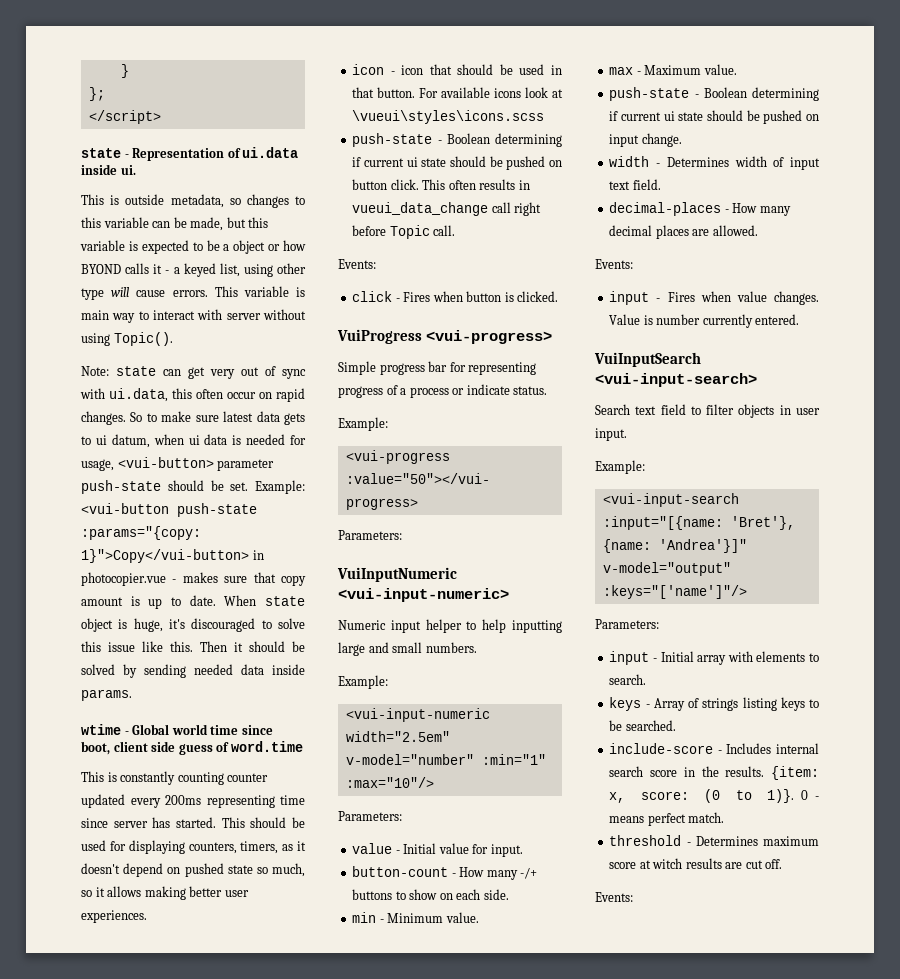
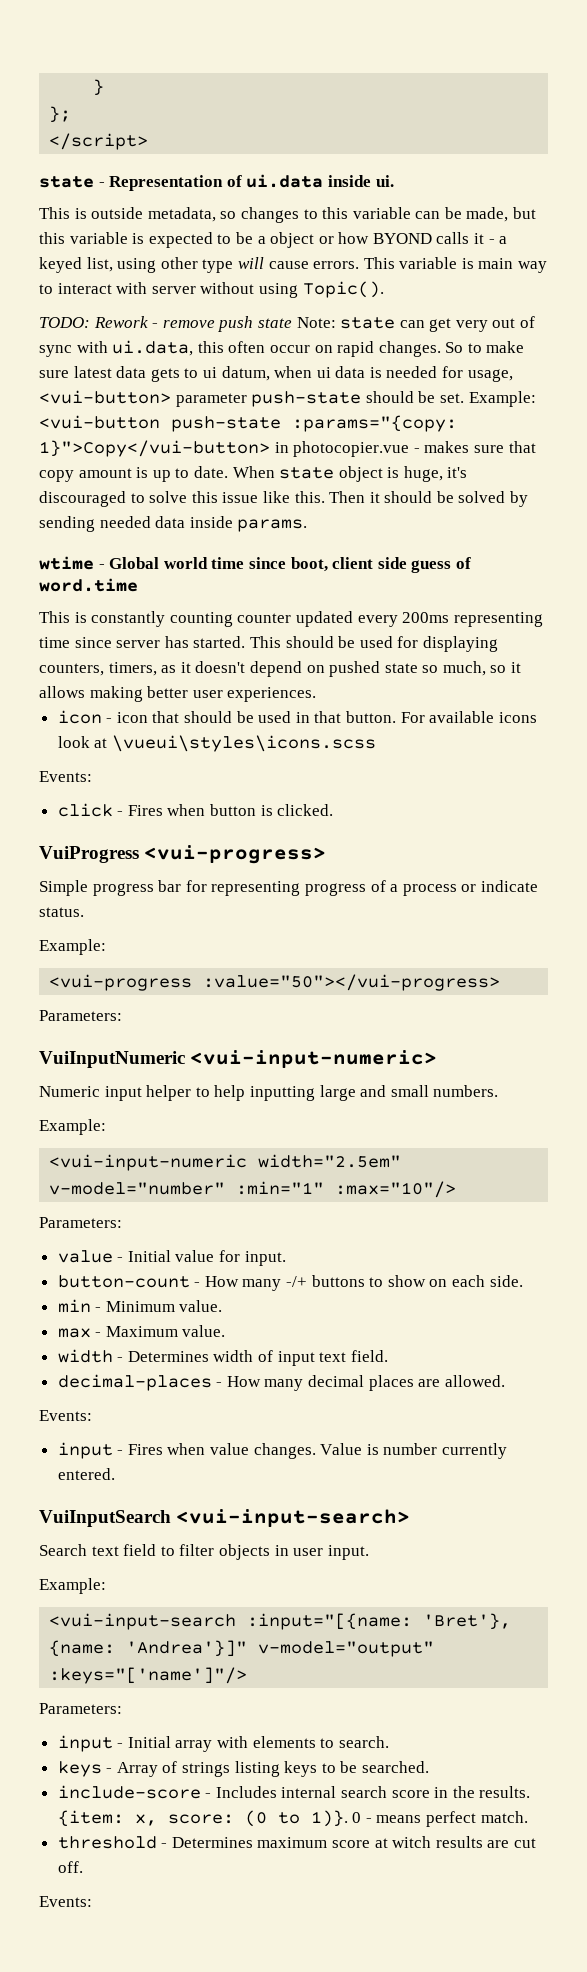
(173, 339) none -> [39,316,292,332] TODO: Rework - remove push state
[352,133,562,147] [352,156,562,170] [352,179,530,190] [352,202,542,216] [352,225,456,239] // push-state - Boolean determining if current ui state should be pushed on button click. This often results in vueui_data_change call right before Topic call. -> (376, 743) none
[609,87,819,101] [609,110,819,124] [609,133,682,147] // push-state - Boolean determining if current ui state should be pushed on input change. -> (226, 1331) none

